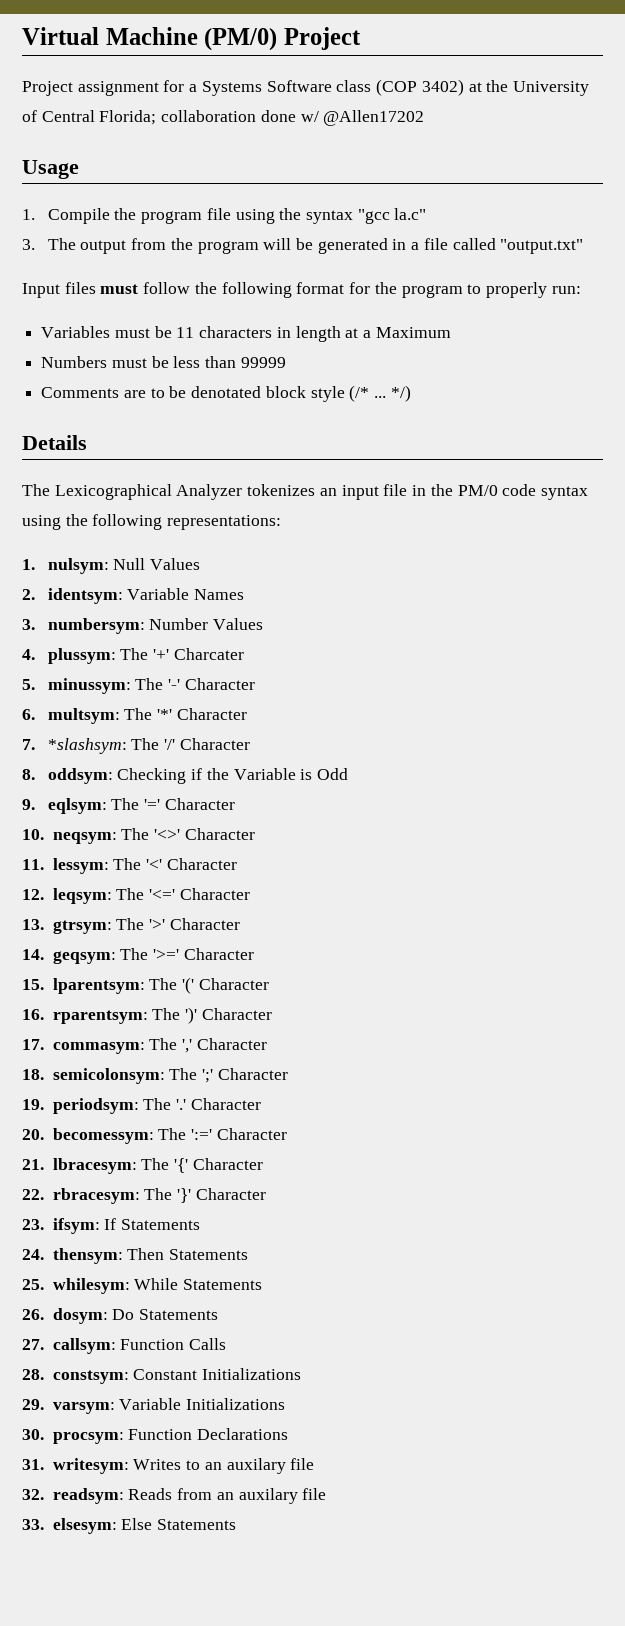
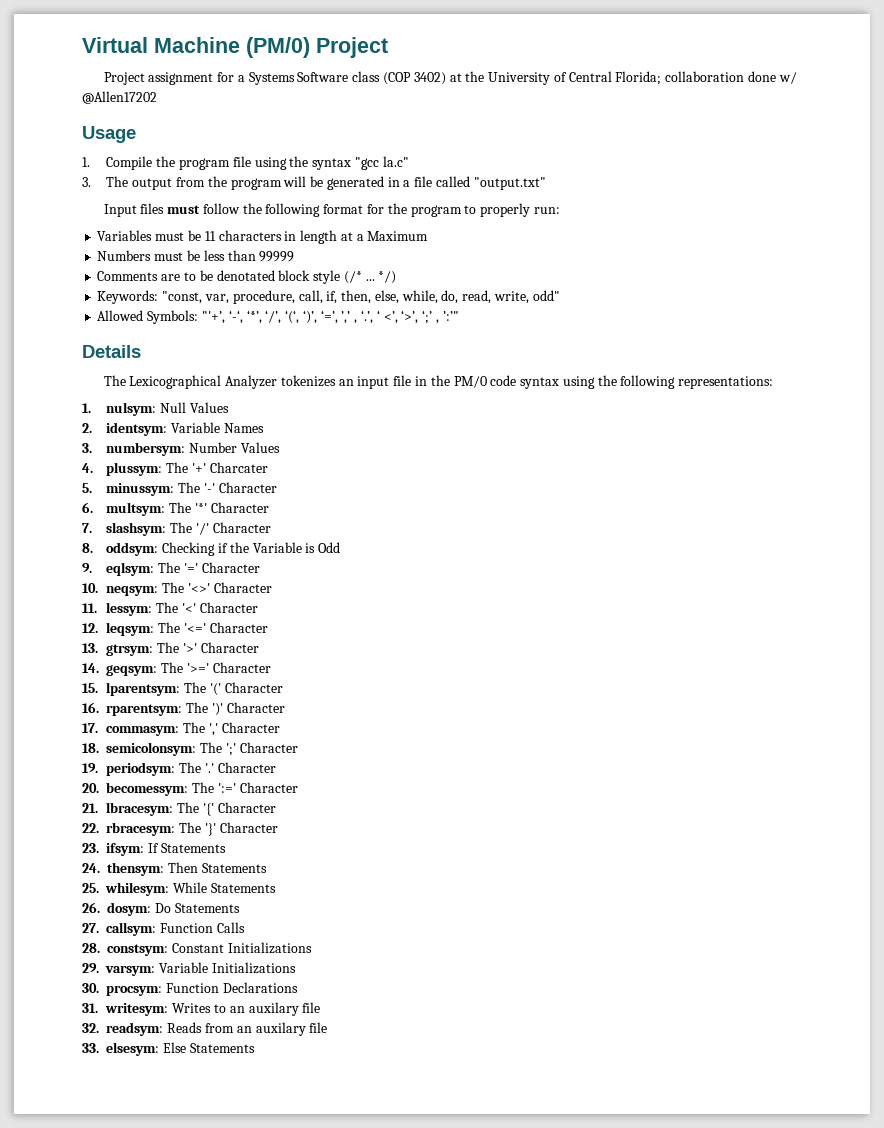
(411, 393) none -> [97,290,560,304] [97,310,459,324] // Keywords: "const, var, procedure, call, if, then, else, while, do, read, write, odd" // Allowed Symbols: "'+’, ‘-‘, ‘*’, ‘/’, ‘(‘, ‘)’, ‘=’, ’,’ , ‘.’, ‘ <’, ‘>’, ‘;’ , ’:’"
[47,738,127,754] *slashsym: -> [106,522,167,536] slashsym:

